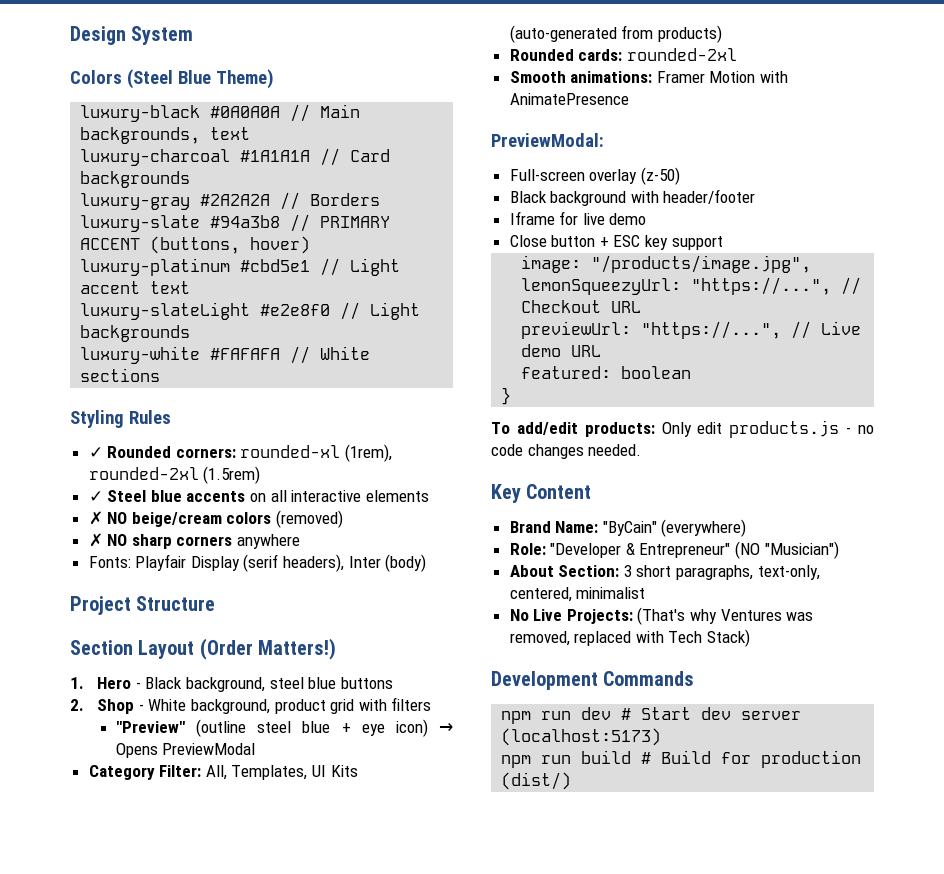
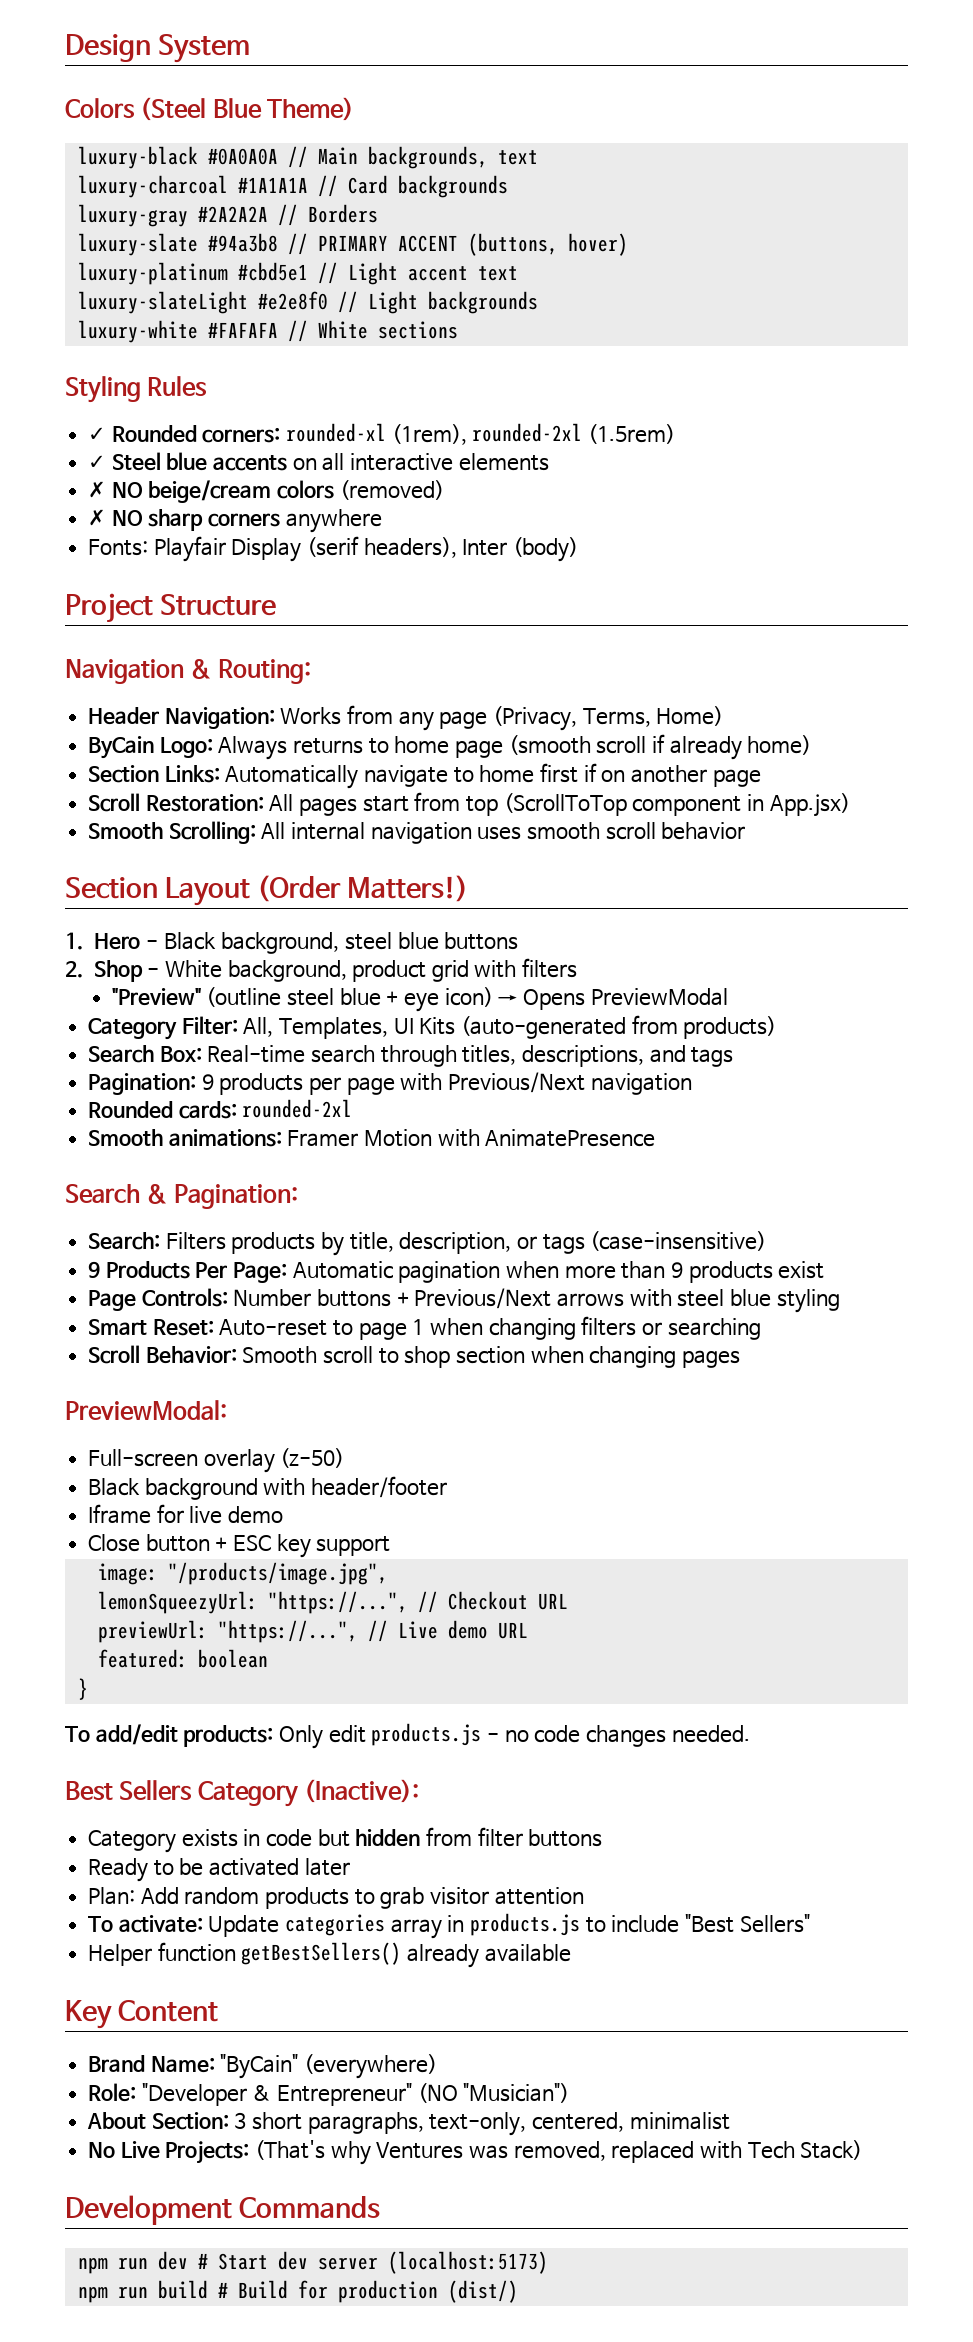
(216, 603) none -> [65,659,311,684] [88,705,724,731] [88,734,812,760] [88,763,761,789] [88,792,850,817] [88,821,746,844] // Navigation & Routing: // Header Navigation: Works from any page (Privacy, Terms, Home) // ByCain Logo: Always returns to home page (smooth scroll if already home) // Section Links: Automatically navigate to home first if on another page // Scroll Restoration: All pages start from top (ScrollToTop component in App.jsx) // Smooth Scrolling: All internal navigation uses smooth scroll behavior
(722, 34) none -> [88,1045,734,1067] [88,1072,692,1095] // Search Box: Real-time search through titles, descriptions, and tags // Pagination: 9 products per page with Previous/Next navigation
(629, 99) none -> [65,1184,298,1209] [88,1231,767,1256] [88,1261,825,1283] [88,1288,840,1313] [88,1316,761,1340] [88,1345,741,1368] // Search & Pagination: // Search: Filters products by title, description, or tags (case-insensitive) // 9 Products Per Page: Automatic pagination when more than 9 products exist // Page Controls: Number buttons + Previous/Next arrows with steel blue styling // Smart Reset: Auto-reset to page 1 when changing filters or searching // Scroll Behavior: Smooth scroll to shop section when changing pages
(642, 450) none -> [65,1779,420,1807] [88,1827,603,1853] [88,1858,350,1882] [88,1887,584,1909] [88,1913,810,1939] [88,1942,571,1968] // Best Sellers Category (Inactive): // Category exists in code but hidden from filter buttons // Ready to be activated later // Plan: Add random products to grab visitor attention // To activate: Update categories array in products.js to include "Best Sellers" // Helper function getBestSellers() already available

